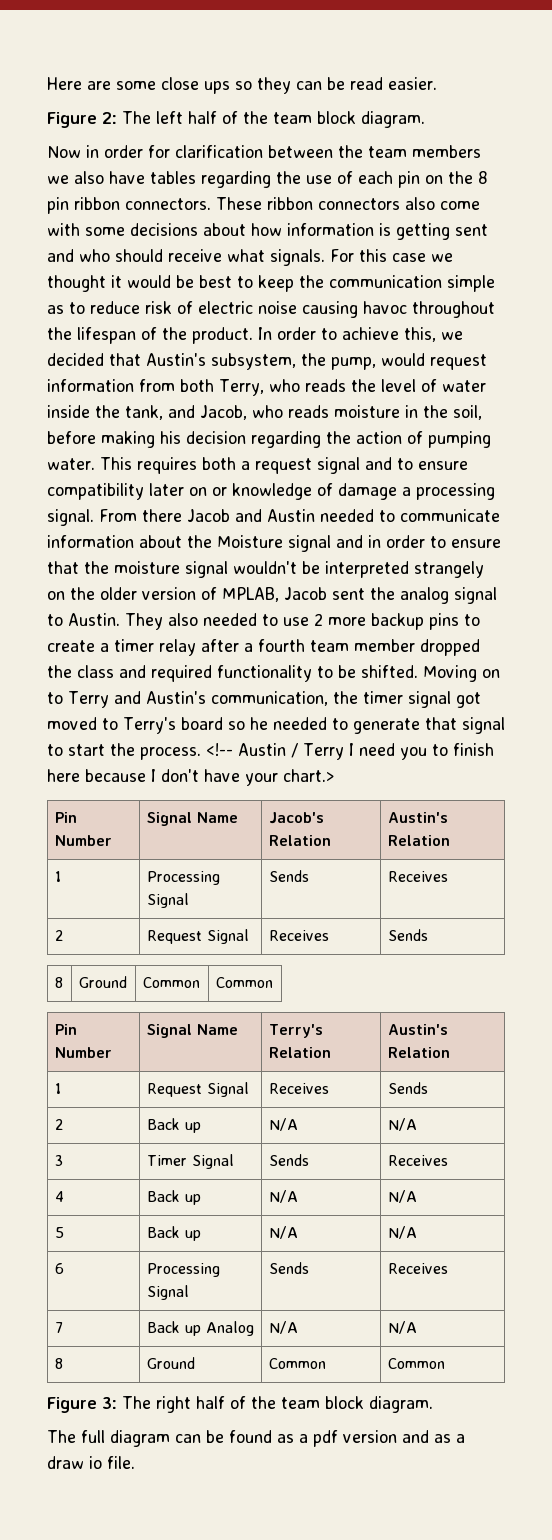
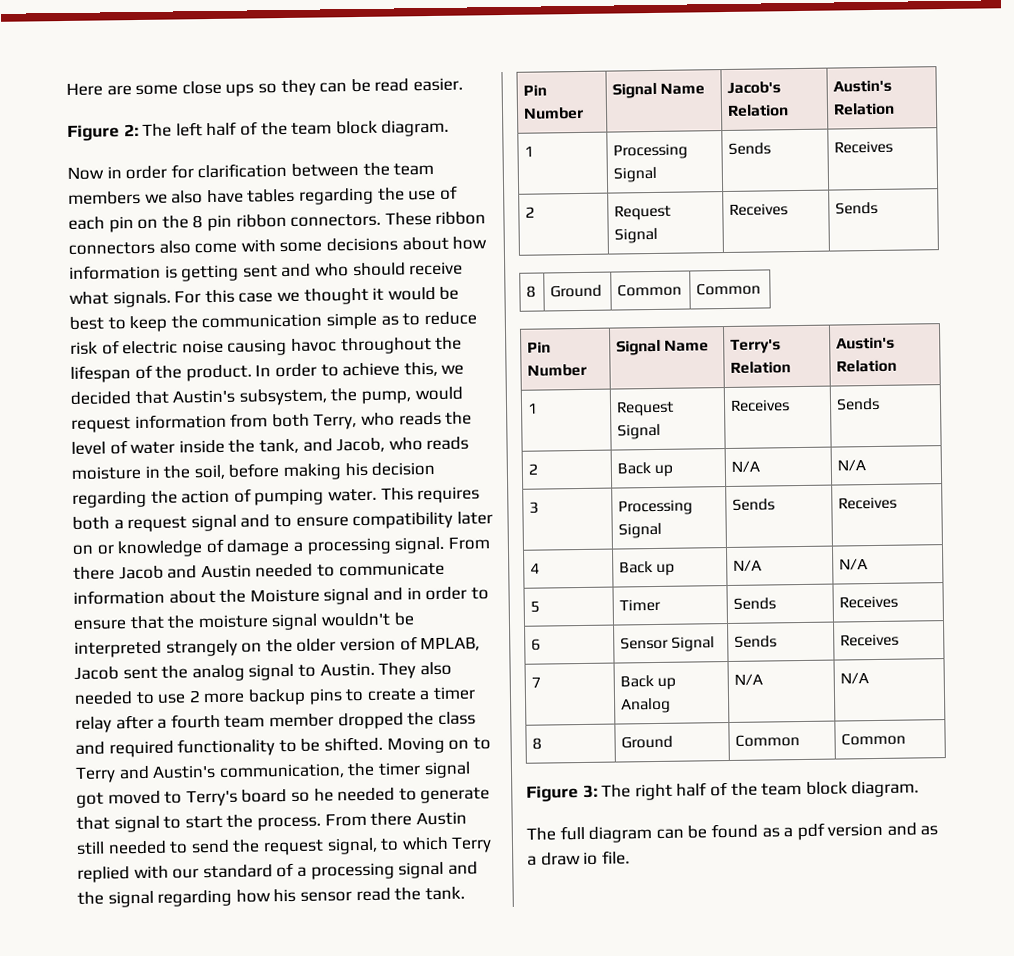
[206,743,494,760] [47,769,334,786] <!-- Austin / Terry I need you to finish here because I don't have your chart.> -> [324,811,467,827] [76,836,493,856] [77,861,478,883] [77,886,465,908] From there Austin still needed to send the request signal, to which Terry replied with our standard of a processing signal and the signal regarding how his sensor read the tank.
[146,1155,187,1166] Timer -> [618,499,694,516] Processing
[146,1226,201,1241] [268,1226,298,1239] [387,1226,417,1239] Back up | N/A | N/A -> [619,598,662,612] [733,597,777,610] [839,595,899,609] Timer | Sends | Receives
[146,1263,220,1277] Processing -> [620,636,670,650] Sensor

